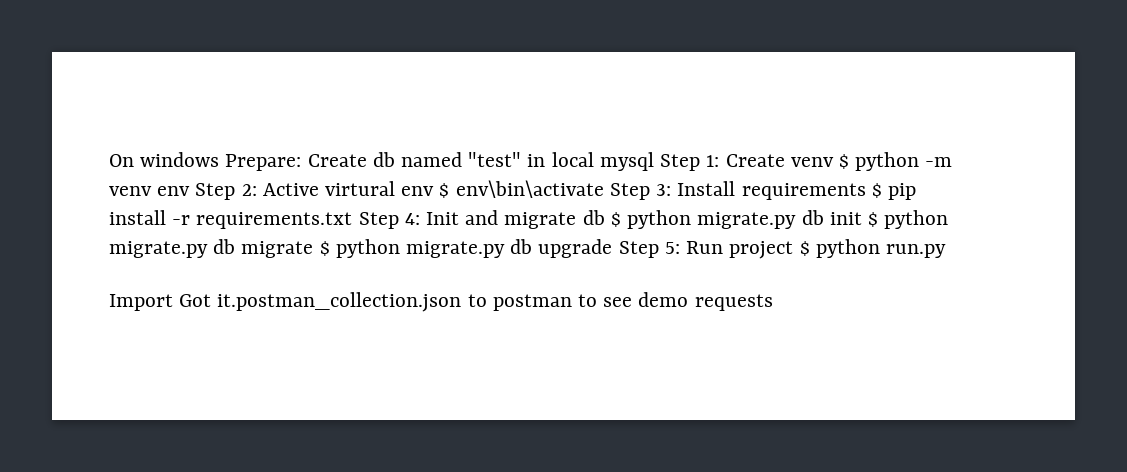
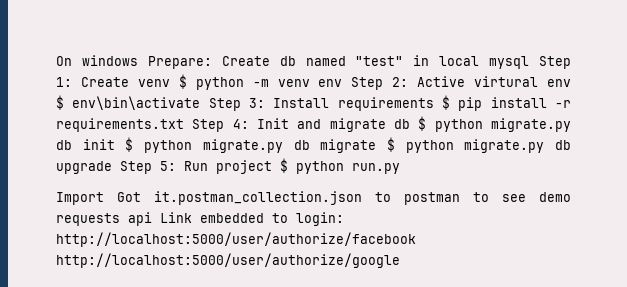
(773, 302) none -> [128,212,344,226] [56,232,416,247] [56,253,400,268] api Link embedded to login: http://localhost:5000/user/authorize/facebook http://localhost:5000/user/authorize/google

